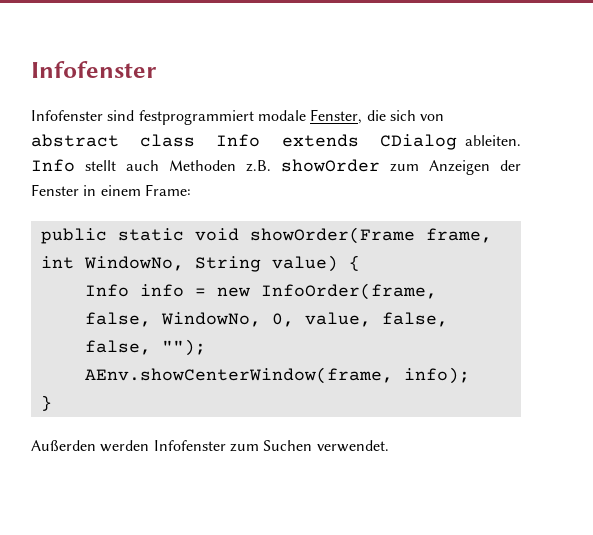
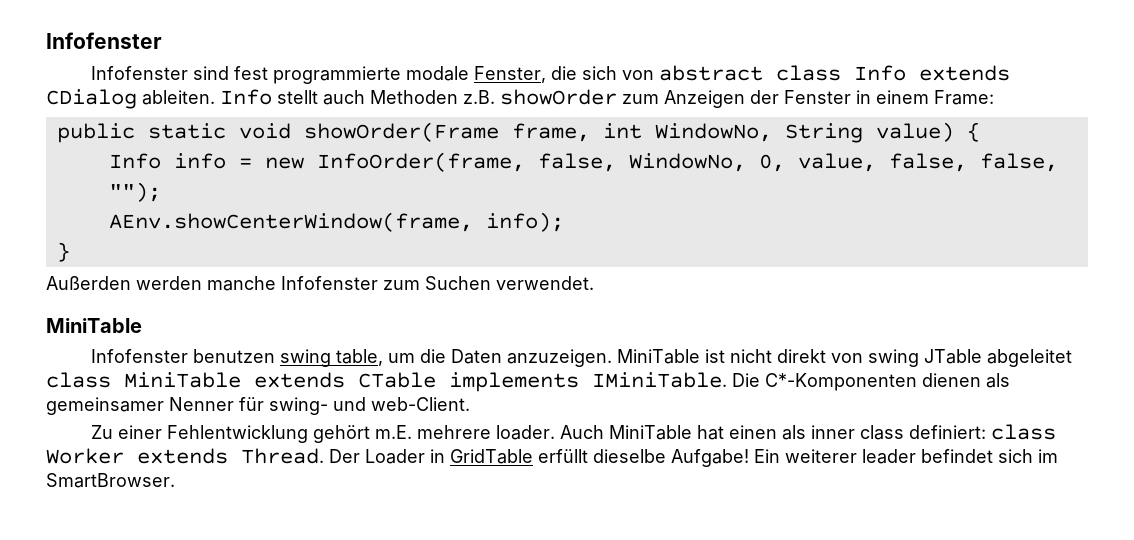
[138,110,254,125] festprogrammiert -> [233,66,401,84] fest programmierte
(150, 446) none -> [207,276,276,291] manche
(389, 446) none -> [46,318,142,333] [90,349,1072,367] [46,372,1010,392] [46,397,470,415] [90,424,1056,443] [46,448,1058,467] [46,473,175,488] // MiniTable // Infofenster benutzen swing table, um die Daten anzuzeigen. MiniTable ist nicht direkt von swing JTable abgeleitet class MiniTable extends CTable implements IMiniTable. Die C*-Komponenten dienen als gemeinsamer Nenner für swing- und web-Client. // Zu einer Fehlentwicklung gehört m.E. mehrere loader. Auch MiniTable hat einen als inner class definiert: class Worker extends Thread. Der Loader in GridTable erfüllt dieselbe Aufgabe! Ein weiterer leader befindet sich im SmartBrowser.

